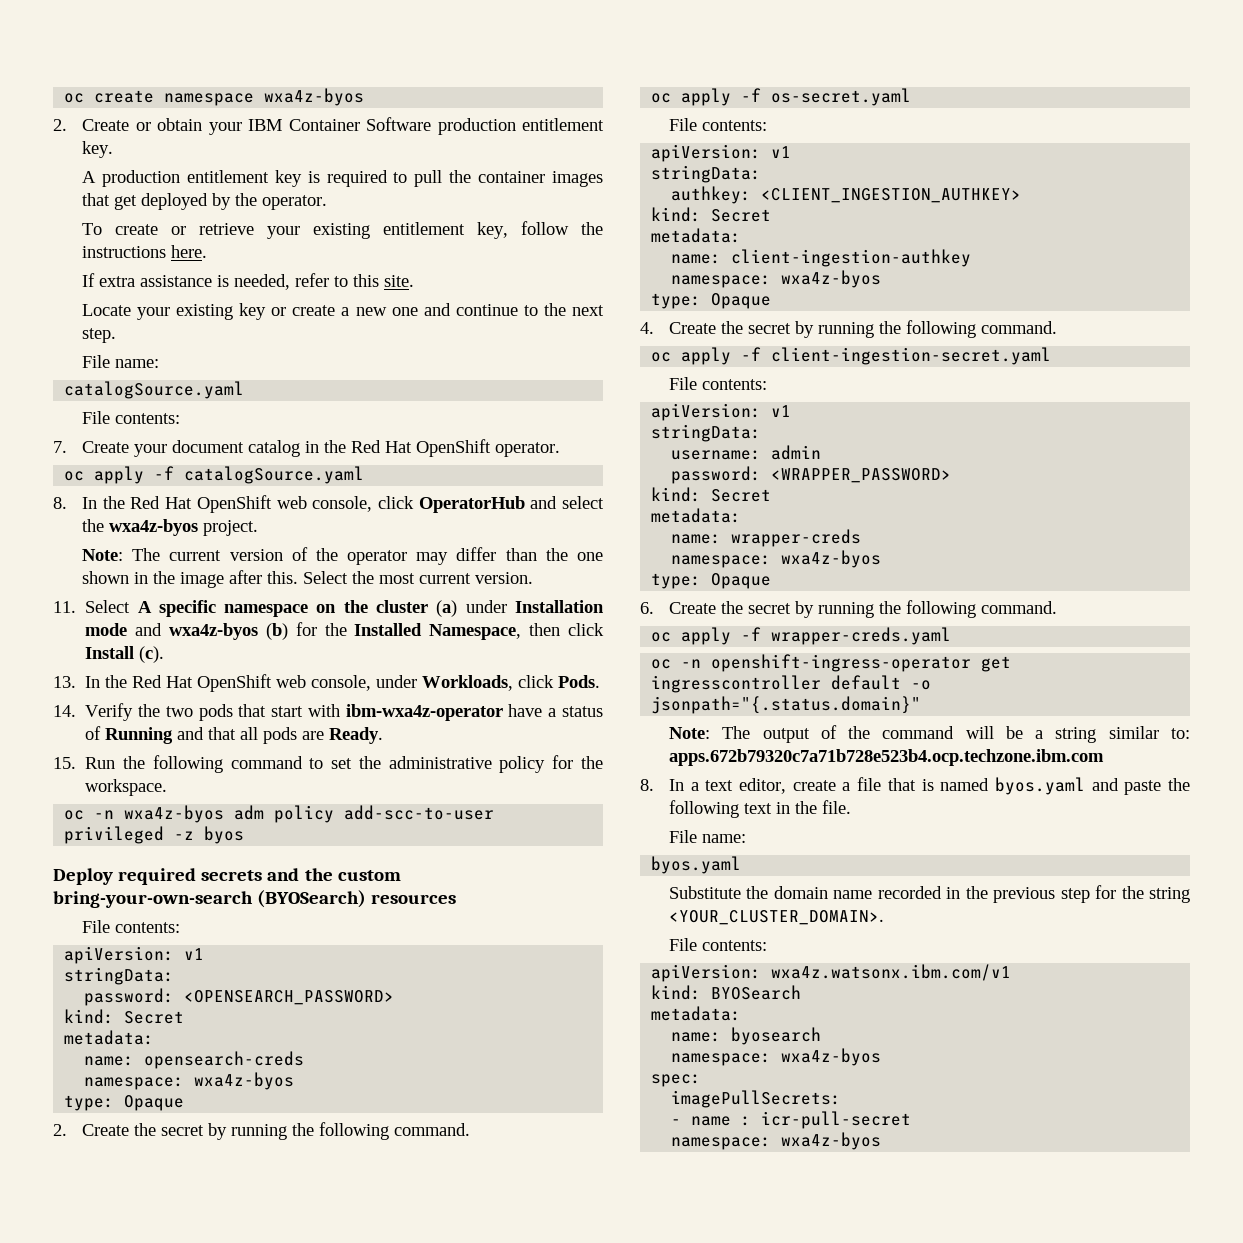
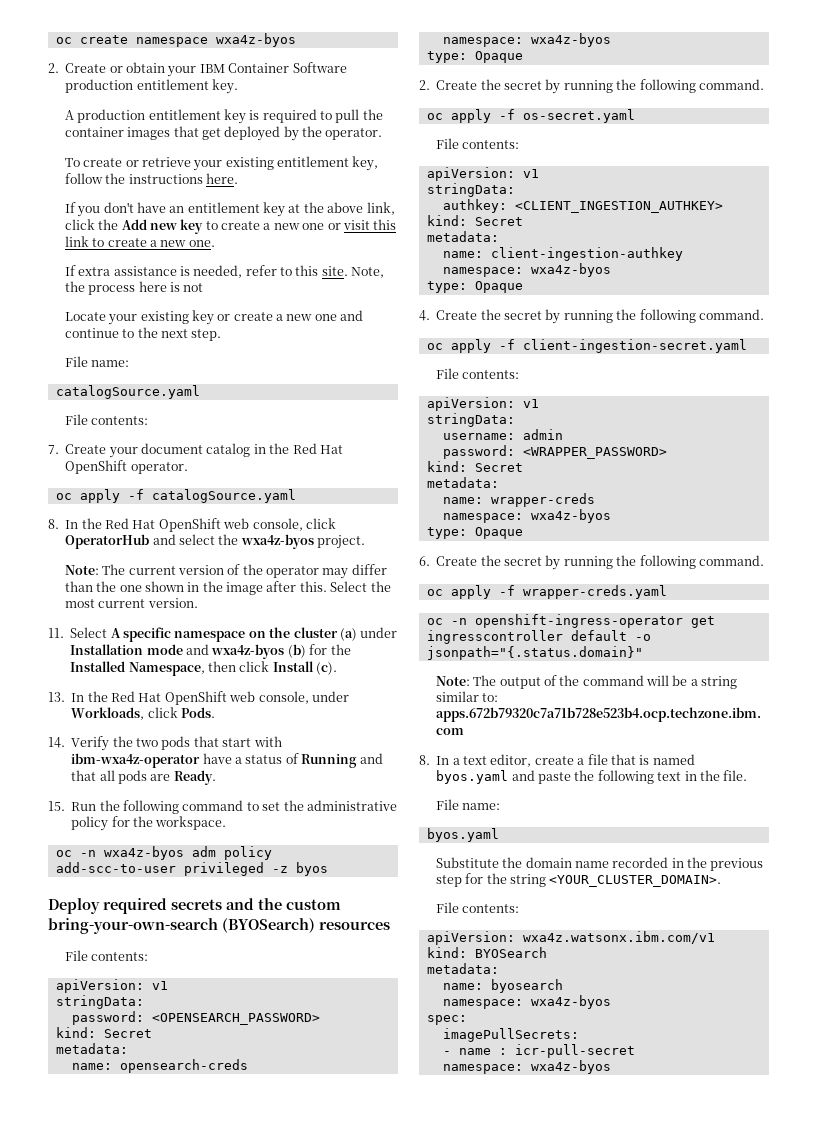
(208, 251) none -> [64,202,395,217] [64,219,397,234] [64,236,215,247] // If you don't have an entitlement key at the above link, click the Add new key to create a new one or visit this link to create a new one.
(415, 281) none -> [351,267,385,278] [64,281,204,295] Note, the process here is not

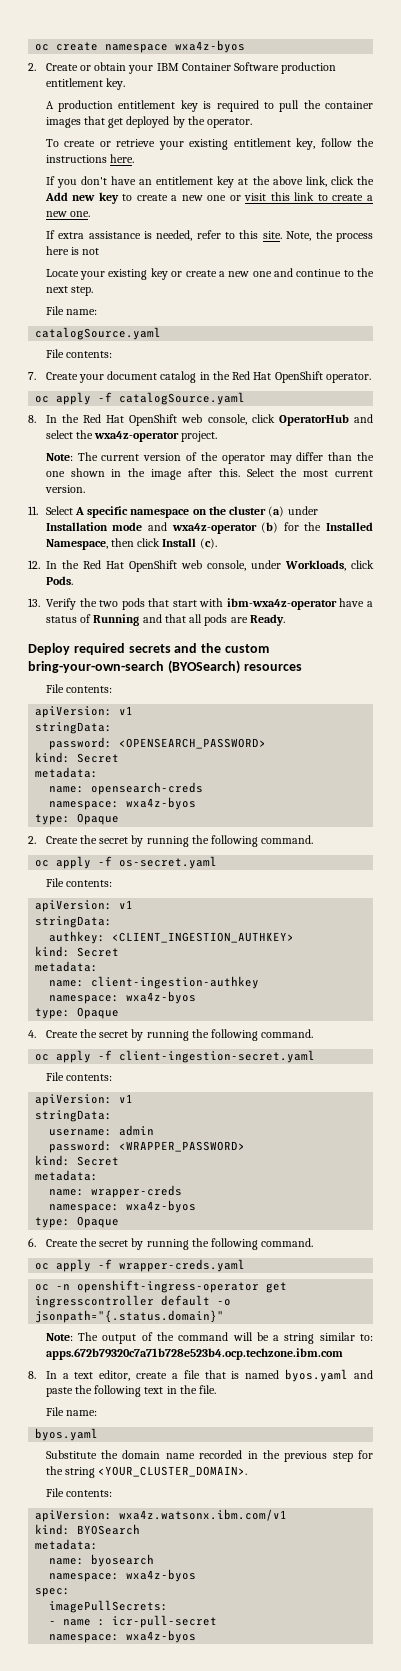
[240,534,314,549] wxa4z-byos -> [94,431,180,442] wxa4z-operator
[211,644,285,659] wxa4z-byos -> [171,523,257,534] wxa4z-operator
[48,692,65,702] 13. -> [28,560,40,569] 12.
[48,737,65,748] 14. -> [28,598,40,607] 13.
[48,800,397,814] [71,816,227,831] [55,846,272,860] [55,862,328,876] // 15. Run the following command to set the administrative policy for the workspace. // oc -n wxa4z-byos adm policy add-scc-to-user privileged -z byos -> (285, 620) none

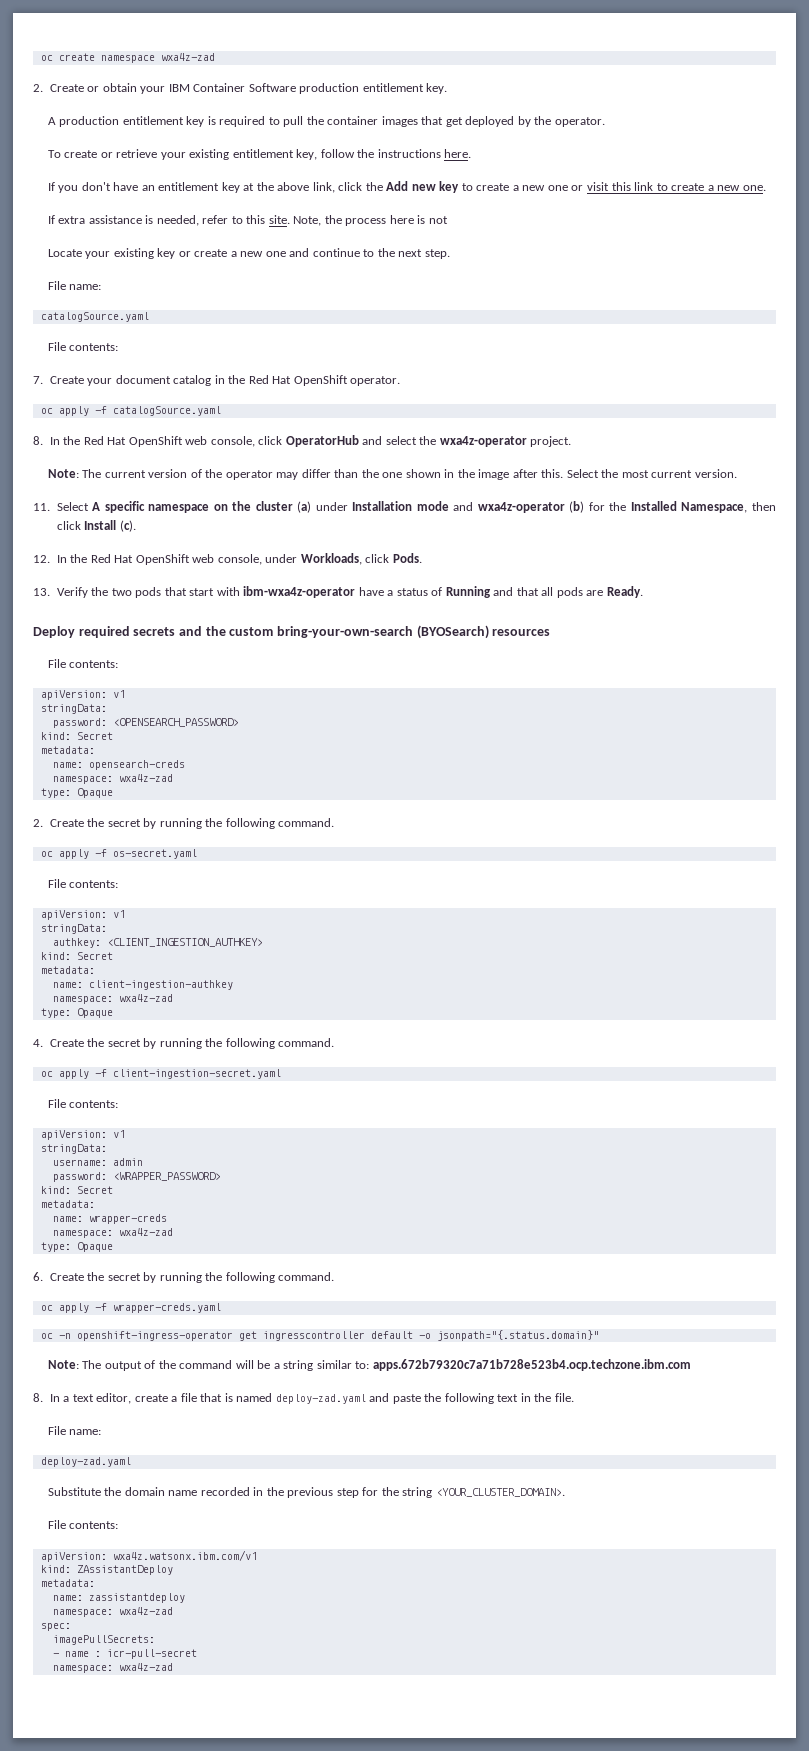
[175,40,246,53] wxa4z-byos -> [160,53,215,61] wxa4z-zad
[126,797,197,810] wxa4z-byos -> [118,774,173,782] wxa4z-zad
[126,991,197,1004] wxa4z-byos -> [118,994,173,1002] wxa4z-zad
[126,1200,197,1213] wxa4z-byos -> [118,1228,173,1236] wxa4z-zad
[285,1369,349,1382] byos.yaml -> [275,1394,366,1404] deploy-zad.yaml
[35,1428,99,1441] byos.yaml -> [40,1457,131,1467] deploy-zad.yaml
[77,1524,141,1535] [35,1539,99,1550] [49,1554,155,1567] [49,1569,197,1582] BYOSearch // metadata: // name: byosearch // namespace: wxa4z-byos -> [76,1565,173,1575] [40,1579,95,1587] [52,1593,185,1603] [52,1607,173,1617] ZAssistantDeploy // metadata: // name: zassistantdeploy // namespace: wxa4z-zad
[126,1630,197,1643] wxa4z-byos -> [118,1663,173,1671] wxa4z-zad

